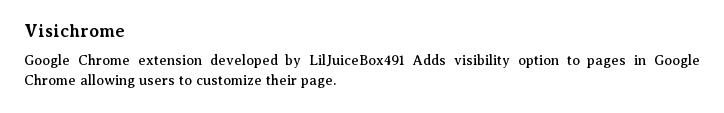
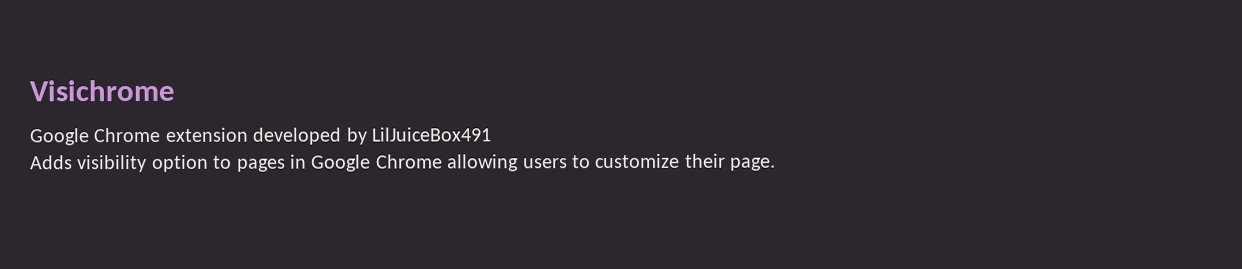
(406, 60) none -> (492, 134) //

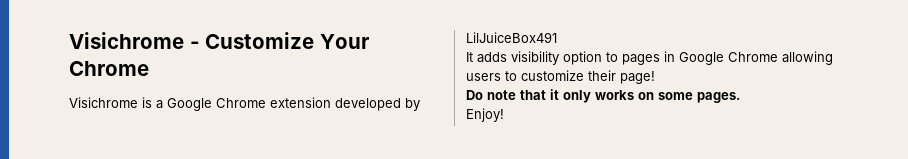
[29,79,175,102] Visichrome // -> [69,32,369,49] [69,61,149,76] [69,97,163,109] Visichrome - Customize Your Chrome // Visichrome is a
[30,155,73,170] Adds -> [466,52,507,63] It adds
[730,157,777,171] page. -> [620,71,655,84] [466,89,740,103] [466,108,504,122] page! // Do note that it only works on some pages. // Enjoy!

